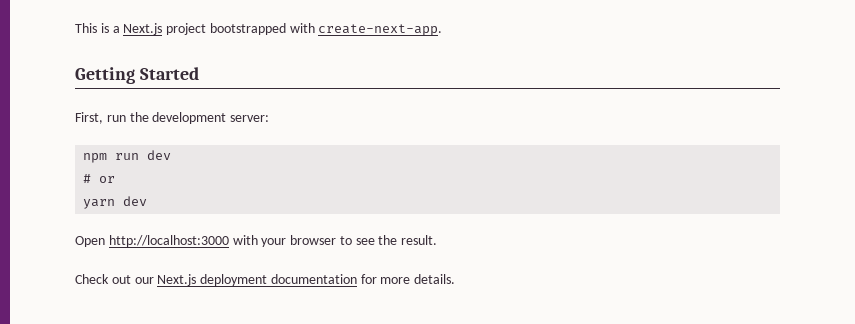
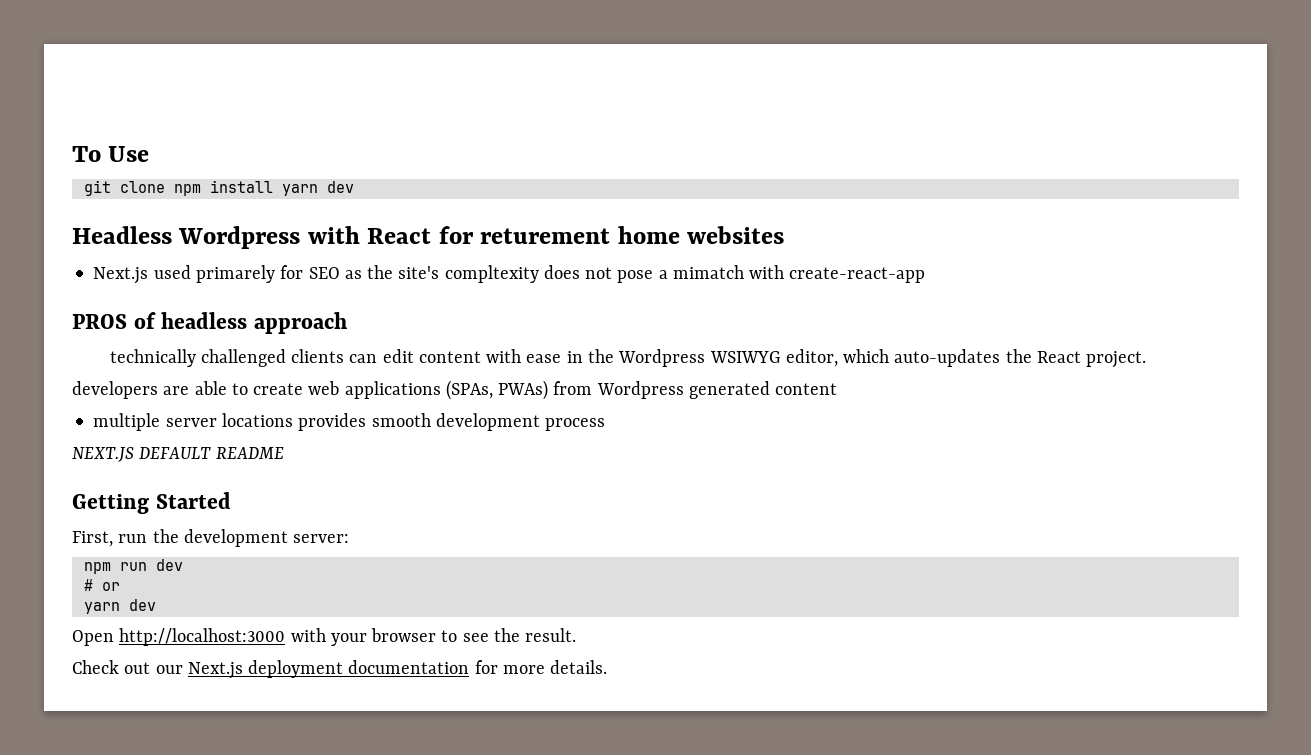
[75,23,443,36] This is a Next.js project bootstrapped with create-next-app. -> [72,146,150,162] [83,180,354,196] [72,226,784,249] [93,265,926,284] [72,312,347,334] [109,349,1147,368] [72,380,838,400] [93,413,606,431] [72,447,284,462] To Use // git clone npm install yarn dev // Headless Wordpress with React for returement home websites // Next.js used primarely for SEO as the site's compltexity does not pose a mimatch with create-react-app // PROS of headless approach // technically challenged clients can edit content with ease in the Wordpress WSIWYG editor, which auto-updates the React project. // developers are able to create web applications (SPAs, PWAs) from Wordpress generated content // multiple server locations provides smooth development process // NEXT.JS DEFAULT README

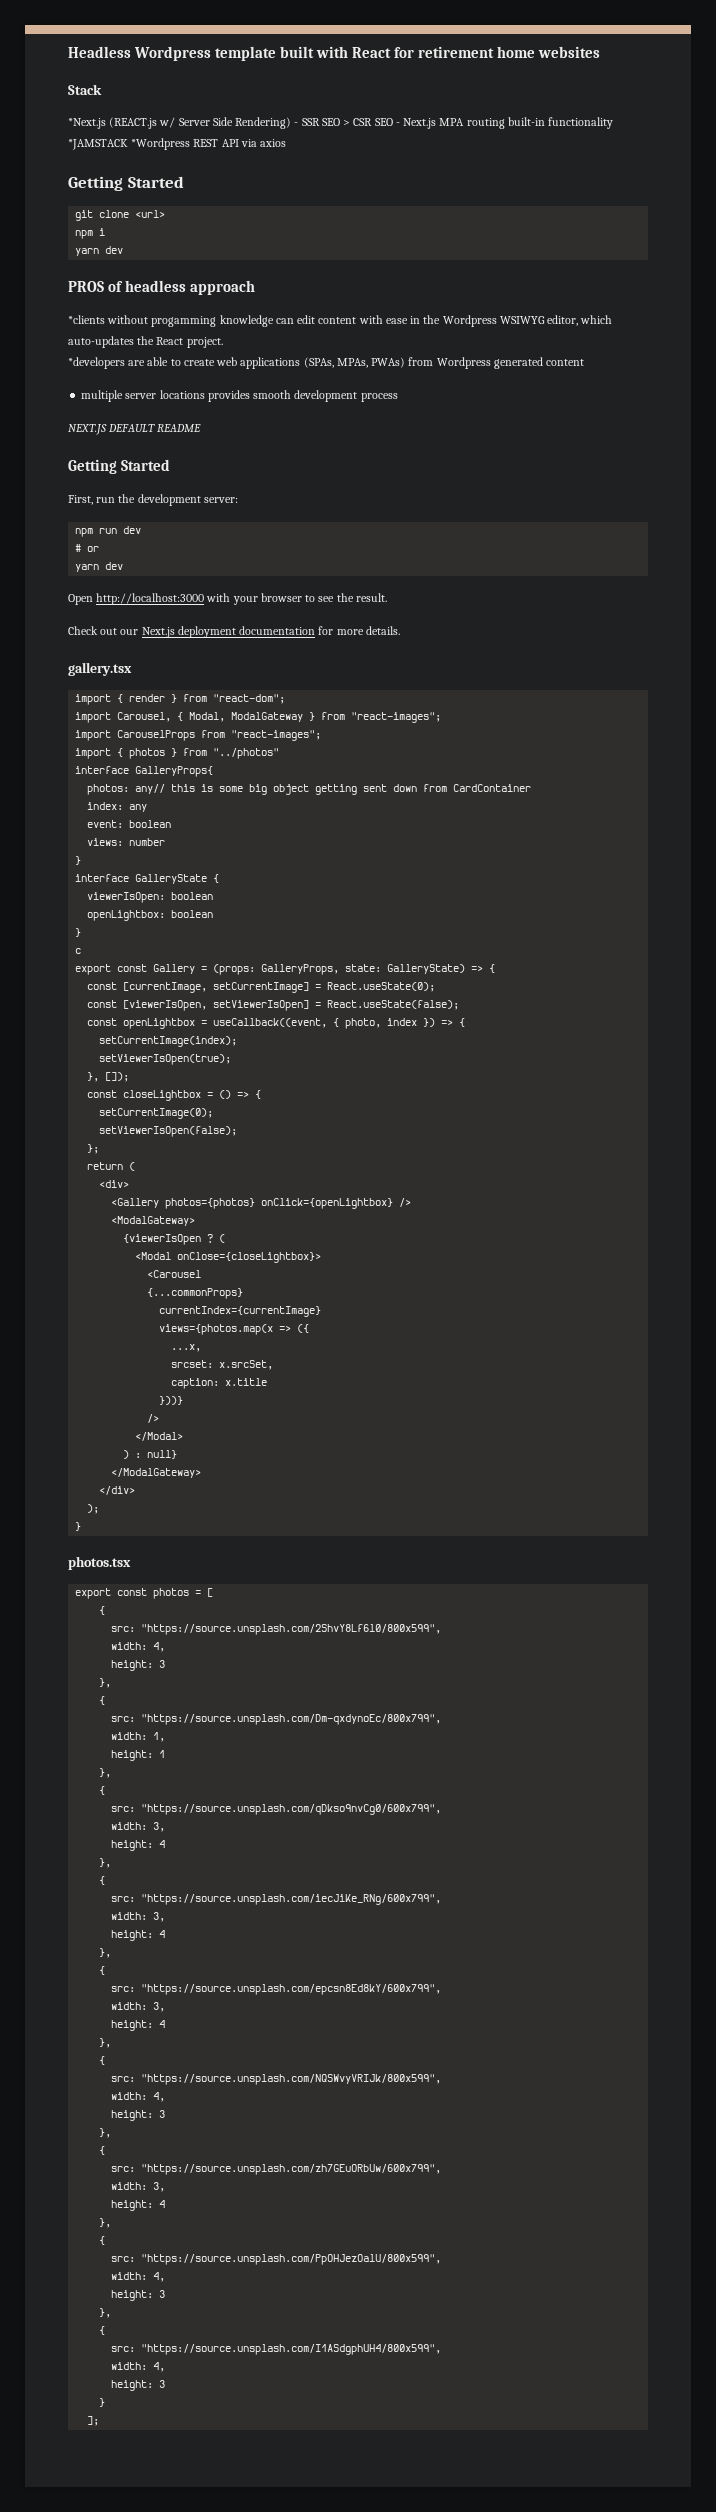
[72,146,150,162] To Use -> [68,46,601,61] [68,84,102,95] [68,117,614,129] [68,138,287,150] [68,176,184,191] Headless Wordpress template built with React for retirement home websites // Stack // *Next.js (REACT.js w/ Server Side Rendering) - SSR SEO > CSR SEO - Next.js MPA routing built-in functionality *JAMSTACK *Wordpress REST API via axios // Getting Started
[173,180,354,196] [72,226,784,249] [93,265,926,284] npm install yarn dev // Headless Wordpress with React for returement home websites // Next.js used primarely for SEO as the site's compltexity does not pose a mimatch with create-react-app -> [135,210,166,218] [75,228,106,239] [75,246,124,256] <url> // npm i // yarn dev
[109,349,345,367] technically challenged clients -> [68,315,274,327] *clients without progamming knowledge
[72,381,158,399] developers -> [68,357,125,369] *developers
(493, 390) none -> [336,358,368,368] MPAs,
(608, 667) none -> [68,662,132,676] [75,694,286,705] [75,712,442,723] [75,730,322,741] [75,748,280,759] [75,766,214,777] [87,784,532,795] [87,802,148,812] [87,820,172,828] [87,838,166,846] [75,856,82,865] [75,874,220,884] [87,892,214,903] [87,910,214,921] [75,928,82,937] [75,948,82,954] [75,964,496,975] [87,982,436,993] [87,1000,460,1011] [87,1018,466,1029] [99,1036,238,1047] [99,1054,232,1065] [87,1072,130,1082] [87,1090,262,1101] [99,1108,214,1119] [99,1126,238,1137] [87,1144,100,1154] [87,1162,136,1171] [99,1180,130,1188] [111,1198,412,1209] [111,1216,196,1226] [123,1234,226,1245] [135,1252,322,1263] [147,1270,202,1278] [147,1288,244,1299] [159,1306,322,1317] [159,1324,310,1335] [171,1344,202,1352] [171,1360,274,1370] [171,1378,268,1389] [159,1396,184,1405] [147,1414,160,1423] [135,1432,184,1441] [123,1450,178,1459] [111,1468,202,1478] [99,1486,136,1495] [87,1504,100,1514] [75,1522,82,1531] [68,1556,131,1570] [75,1588,214,1599] [99,1606,106,1615] [111,1624,442,1635] [111,1642,166,1652] [111,1660,166,1671] [99,1678,112,1688] [99,1696,106,1705] [111,1714,442,1725] [111,1732,166,1742] [111,1750,166,1761] [99,1768,112,1778] [99,1786,106,1795] [111,1804,442,1815] [111,1822,166,1832] [111,1840,166,1851] [99,1858,112,1868] [99,1876,106,1885] [111,1894,442,1905] [111,1912,166,1922] [111,1930,166,1941] [99,1948,112,1958] [99,1966,106,1975] [111,1984,442,1995] [111,2002,166,2012] [111,2020,166,2031] [99,2038,112,2048] [99,2056,106,2065] [111,2074,442,2085] [111,2092,166,2102] [111,2110,166,2121] [99,2128,112,2138] [99,2146,106,2155] [111,2164,442,2175] [111,2182,166,2192] [111,2200,166,2211] [99,2218,112,2228] [99,2236,106,2245] [111,2254,442,2265] [111,2272,166,2282] [111,2290,166,2301] [99,2308,112,2318] [99,2326,106,2335] [111,2344,442,2355] [111,2362,166,2372] [111,2380,166,2391] [99,2398,106,2407] [87,2416,100,2426] // gallery.tsx // import { render } from "react-dom"; // import Carousel, { Modal, ModalGateway } from "react-images"; // import CarouselProps from "react-images"; // import { photos } from "../photos" // interface GalleryProps{ // photos: any// this is some big object getting sent down from CardContainer // index: any // event: boolean // views: number // } // interface GalleryState { // viewerIsOpen: boolean // openLightbox: boolean // } // c // export const Gallery = (props: GalleryProps, state: GalleryState) => { // const [currentImage, setCurrentImage] = React.useState(0); // const [viewerIsOpen, setViewerIsOpen] = React.useState(false); // const openLightbox = useCallback((event, { photo, index }) => { // setCurrentImage(index); // setViewerIsOpen(true); // }, []); // const closeLightbox = () => { // setCurrentImage(0); // setViewerIsOpen(false); // }; // return ( // <div> // <Gallery photos={photos} onClick={openLightbox} /> // <ModalGateway> // {viewerIsOpen ? ( // <Modal onClose={closeLightbox}> // <Carousel // {...commonProps} // currentIndex={currentImage} // views={photos.map(x => ({ // ...x, // srcset: x.srcSet, // caption: x.title // }))} // /> // </Modal> // ) : null} // </ModalGateway> // </div> // ); // } // photos.tsx // export const photos = [ // { // src: "https://source.unsplash.com/2ShvY8Lf6l0/800x599", // width: 4, // height: 3 // }, // { // src: "https://source.unsplash.com/Dm-qxdynoEc/800x799", // width: 1, // height: 1 // }, // { // src: "https://source.unsplash.com/qDkso9nvCg0/600x799", // width: 3, // height: 4 // }, // { // src: "https://source.unsplash.com/iecJiKe_RNg/600x799", // width: 3, // height: 4 // }, // { // src: "https://source.unsplash.com/epcsn8Ed8kY/600x799", // width: 3, // height: 4 // }, // { // src: "https://source.unsplash.com/NQSWvyVRIJk/800x599", // width: 4, // height: 3 // }, // { // src: "https://source.unsplash.com/zh7GEuORbUw/600x799", // width: 3, // height: 4 // }, // { // src: "https://source.unsplash.com/PpOHJezOalU/800x599", // width: 4, // height: 3 // }, // { // src: "https://source.unsplash.com/I1ASdgphUH4/800x599", // width: 4, // height: 3 // } // ];

